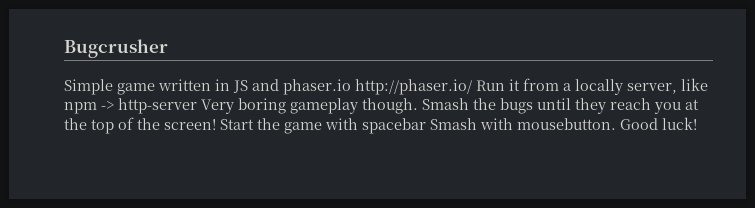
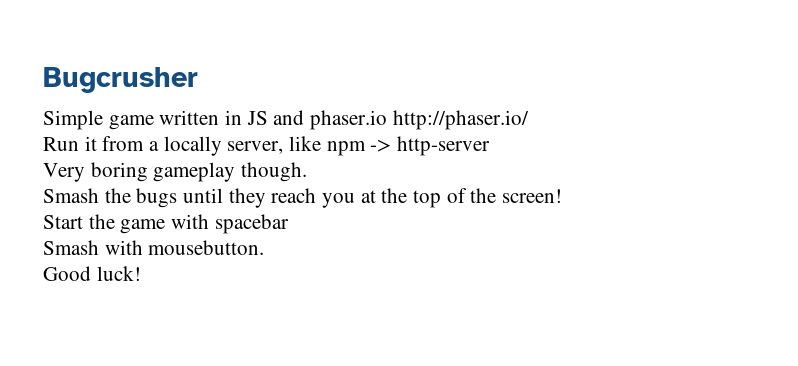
(472, 87) none -> (529, 120) //
(197, 106) none -> (491, 146) //
(418, 106) none -> (308, 172) //
(216, 124) none -> (563, 196) //
(426, 126) none -> (289, 224) //
(616, 124) none -> (265, 247) //

